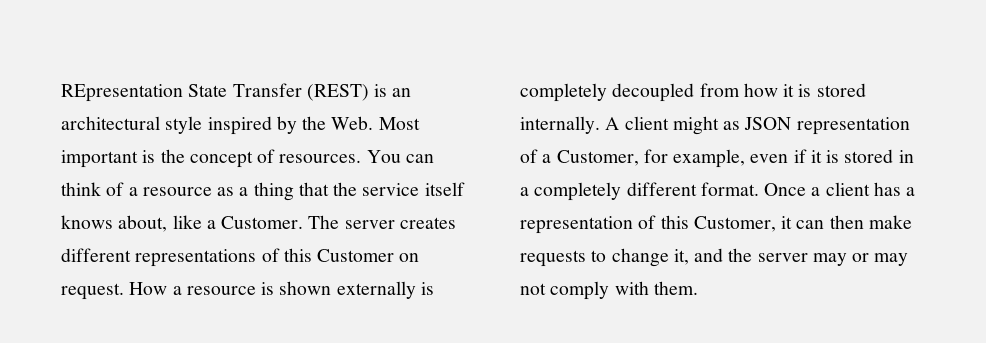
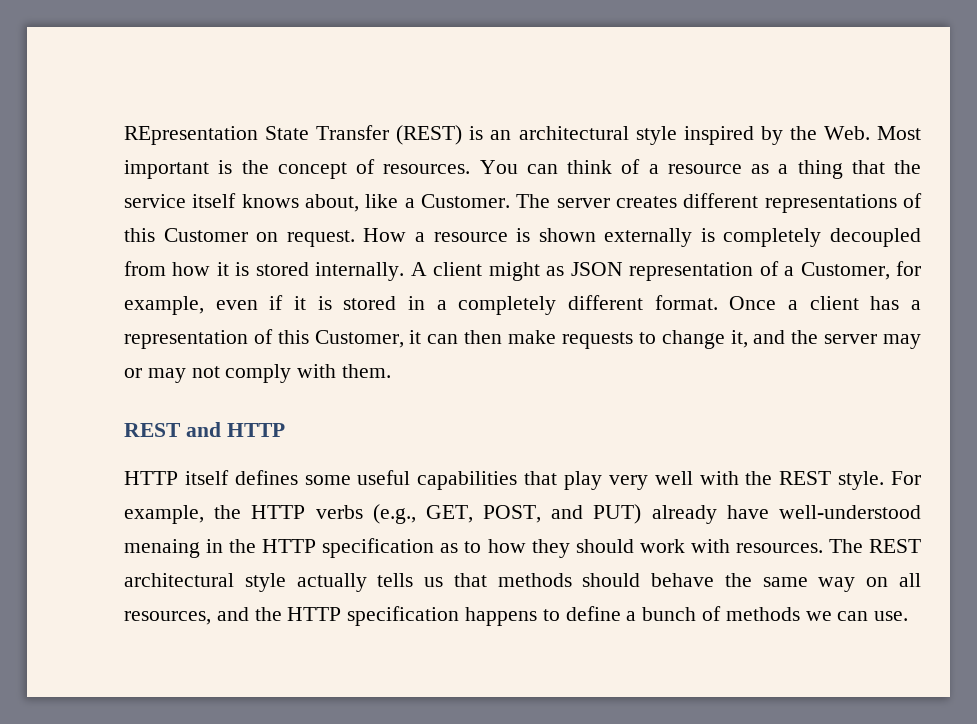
(698, 288) none -> [124,422,285,437] [124,470,922,490] [124,504,921,524] [124,538,921,558] [124,573,921,592] [124,606,909,626] // REST and HTTP // HTTP itself defines some useful capabilities that play very well with the REST style. For example, the HTTP verbs (e.g., GET, POST, and PUT) already have well-understood menaing in the HTTP specification as to how they should work with resources. The REST architectural style actually tells us that methods should behave the same way on all resources, and the HTTP specification happens to define a bunch of methods we can use.

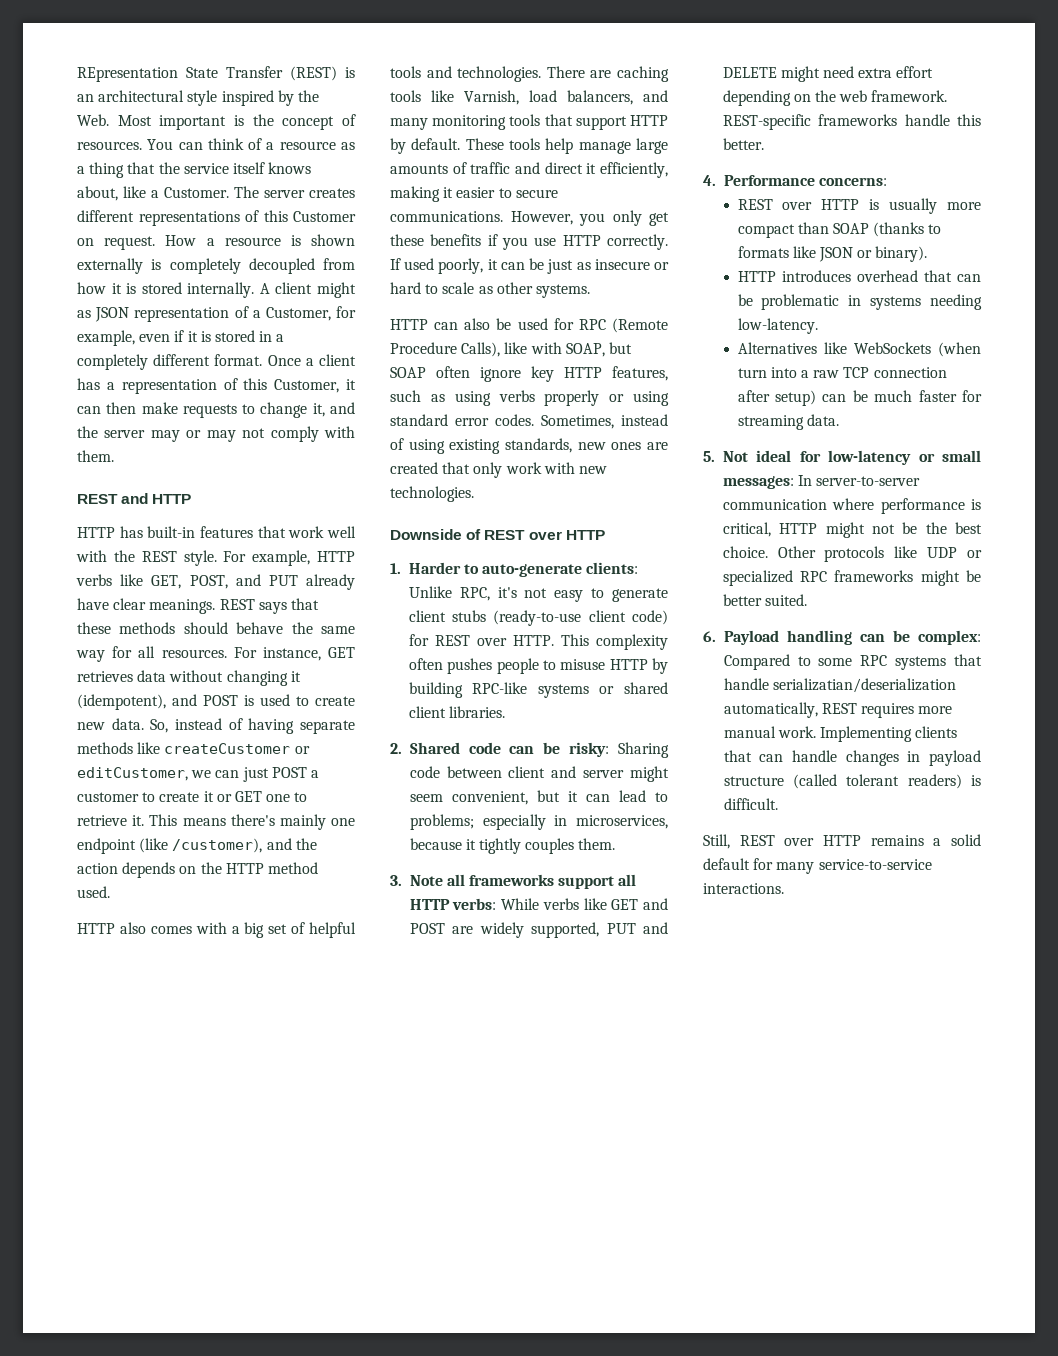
[184,470,648,490] itself defines some useful capabilities that play very -> [119,526,325,538] has built-in features that work
[214,505,242,519] the -> (311, 558) none
[372,504,416,524] (e.g., -> [120,574,144,586] like
[593,504,642,524] PUT) -> [268,575,298,586] PUT
[778,505,921,519] [124,538,921,558] [124,573,487,592] well-understood menaing in the HTTP specification as to how they should work with resources. The REST architectural style actually tells us that -> [113,598,319,614] [77,622,111,634] clear meanings. REST says that these
[866,573,921,587] [124,606,909,626] on all resources, and the HTTP specification happens to define a bunch of methods we can use. -> [112,646,355,661] [77,670,301,686] [77,694,355,710] [77,718,355,734] [77,742,310,754] [77,767,319,782] [77,791,308,802] [77,814,355,830] [77,838,317,854] [77,862,318,878] [77,886,110,898] [77,922,356,938] [390,66,669,82] [390,90,668,105] [390,114,668,130] [390,138,668,154] [390,162,668,178] [390,186,558,202] [390,210,669,226] [390,234,668,250] [390,258,669,274] [390,282,590,298] [390,318,668,333] [390,342,632,357] [390,366,668,382] [390,390,669,406] [390,414,668,429] [390,438,668,454] [390,462,607,478] [390,486,474,502] [390,529,605,540] [390,562,639,577] [408,586,668,602] [408,610,668,626] [408,634,668,650] [408,658,668,674] [408,682,668,698] [408,706,505,718] [390,742,669,758] [409,766,669,782] [409,790,668,805] [409,814,668,830] [409,838,616,854] [390,874,637,889] [409,898,668,910] [409,922,668,938] [722,66,934,82] [722,90,948,106] [722,114,981,130] [722,138,764,150] [703,175,887,186] [737,198,981,214] [737,222,942,238] [737,246,928,262] [737,270,981,282] [737,294,982,310] [737,318,818,334] [737,342,981,357] [737,367,947,378] [737,390,982,406] [737,414,839,430] [703,450,981,465] [722,475,921,489] [722,498,981,514] [722,522,982,538] [722,546,982,562] [722,570,981,586] [722,594,807,606] [703,630,981,645] [723,654,982,670] [723,678,956,693] [723,702,953,718] [723,726,958,742] [723,750,981,766] [723,774,981,789] [723,798,778,810] [703,834,981,849] [703,858,932,874] [703,883,784,894] for all resources. For instance, GET retrieves data without changing it (idempotent), and POST is used to create new data. So, instead of having separate methods like createCustomer or editCustomer, we can just POST a customer to create it or GET one to retrieve it. This means there's mainly one endpoint (like /customer), and the action depends on the HTTP method used. // HTTP also comes with a big set of helpful tools and technologies. There are caching tools like Varnish, load balancers, and many monitoring tools that support HTTP by default. These tools help manage large amounts of traffic and direct it efficiently, making it easier to secure communications. However, you only get these benefits if you use HTTP correctly. If used poorly, it can be just as insecure or hard to scale as other systems. // HTTP can also be used for RPC (Remote Procedure Calls), like with SOAP, but SOAP often ignore key HTTP features, such as using verbs properly or using standard error codes. Sometimes, instead of using existing standards, new ones are created that only work with new technologies. // Downside of REST over HTTP // 1. Harder to auto-generate clients: Unlike RPC, it's not easy to generate client stubs (ready-to-use client code) for REST over HTTP. This complexity often pushes people to misuse HTTP by building RPC-like systems or shared client libraries. // 2. Shared code can be risky: Sharing code between client and server might seem convenient, but it can lead to problems; especially in microservices, because it tightly couples them. // 3. Note all frameworks support all HTTP verbs: While verbs like GET and POST are widely supported, PUT and DELETE might need extra effort depending on the web framework. REST-specific frameworks handle this better. // 4. Performance concerns: // REST over HTTP is usually more compact than SOAP (thanks to formats like JSON or binary). // HTTP introduces overhead that can be problematic in systems needing low-latency. // Alternatives like WebSockets (when turn into a raw TCP connection after setup) can be much faster for streaming data. // 5. Not ideal for low-latency or small messages: In server-to-server communication where performance is critical, HTTP might not be the best choice. Other protocols like UDP or specialized RPC frameworks might be better suited. // 6. Payload handling can be complex: Compared to some RPC systems that handle serializatian/deserialization automatically, REST requires more manual work. Implementing clients that can handle changes in payload structure (called tolerant readers) is difficult. // Still, REST over HTTP remains a solid default for many service-to-service interactions.

